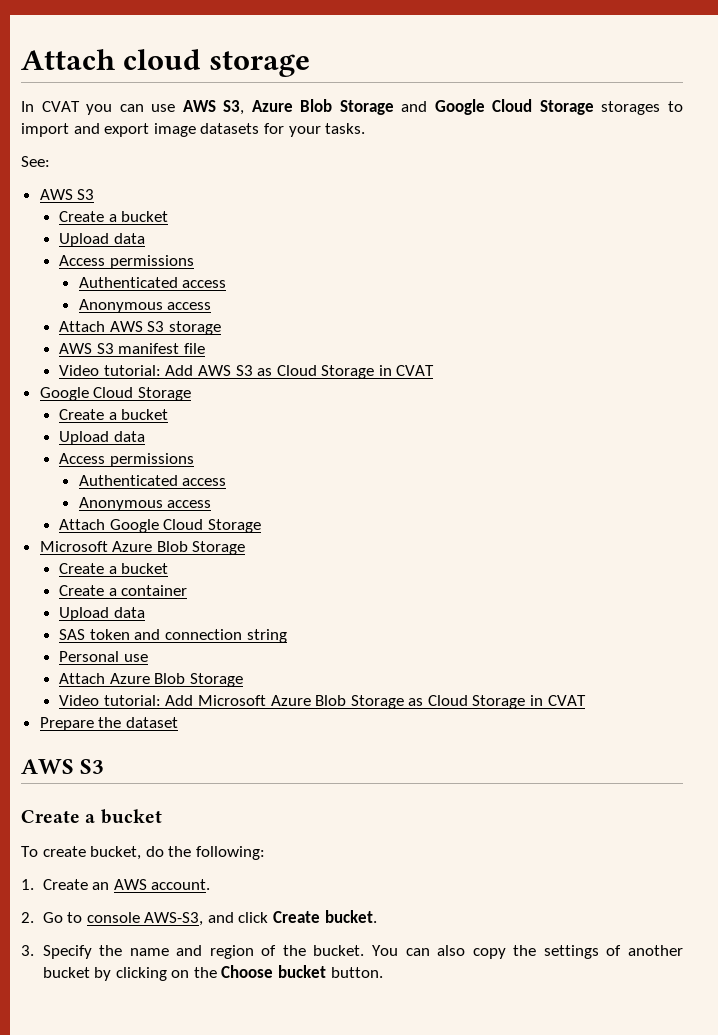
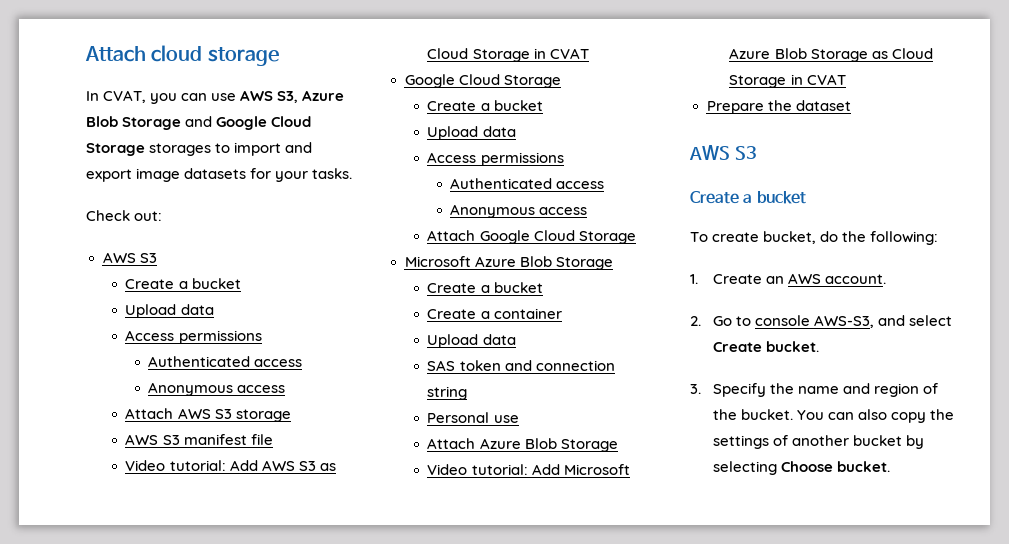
[41,101,80,112] CVAT -> [103,90,147,103] CVAT,
[21,156,50,167] See: -> [86,210,163,221] Check out:
[238,912,269,923] click -> [909,315,953,326] select
[115,965,383,981] clicking on the Choose bucket button. -> [712,461,891,475] selecting Choose bucket.

